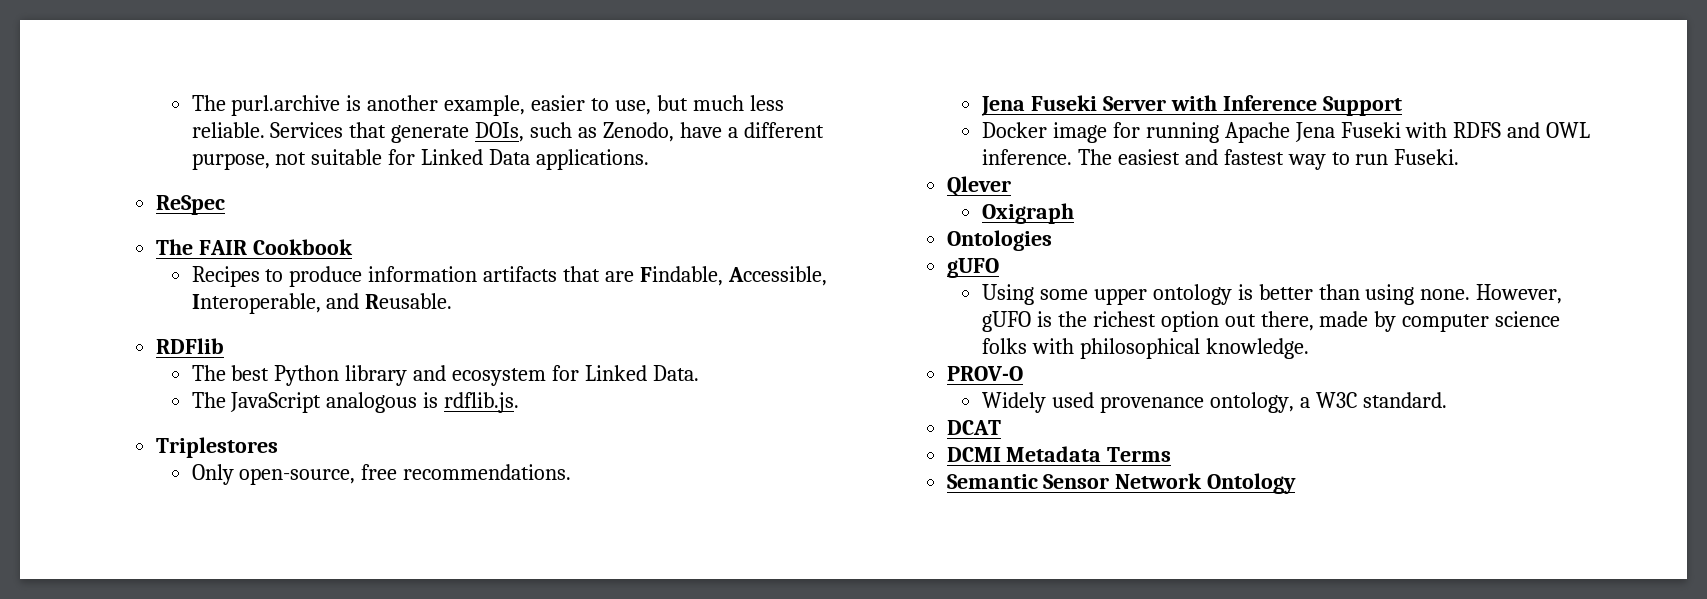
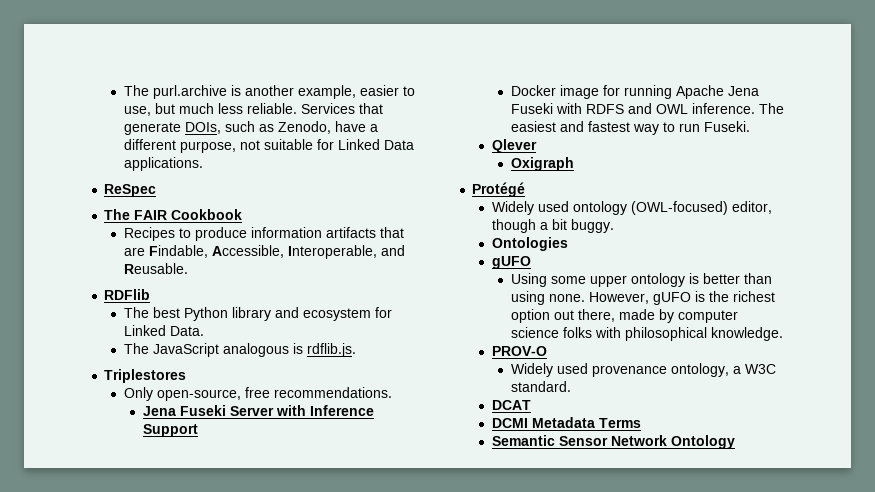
(1074, 213) none -> [472,182,526,197] [491,201,772,215] [491,219,614,233] // Protégé // Widely used ontology (OWL-focused) editor, though a bit buggy.

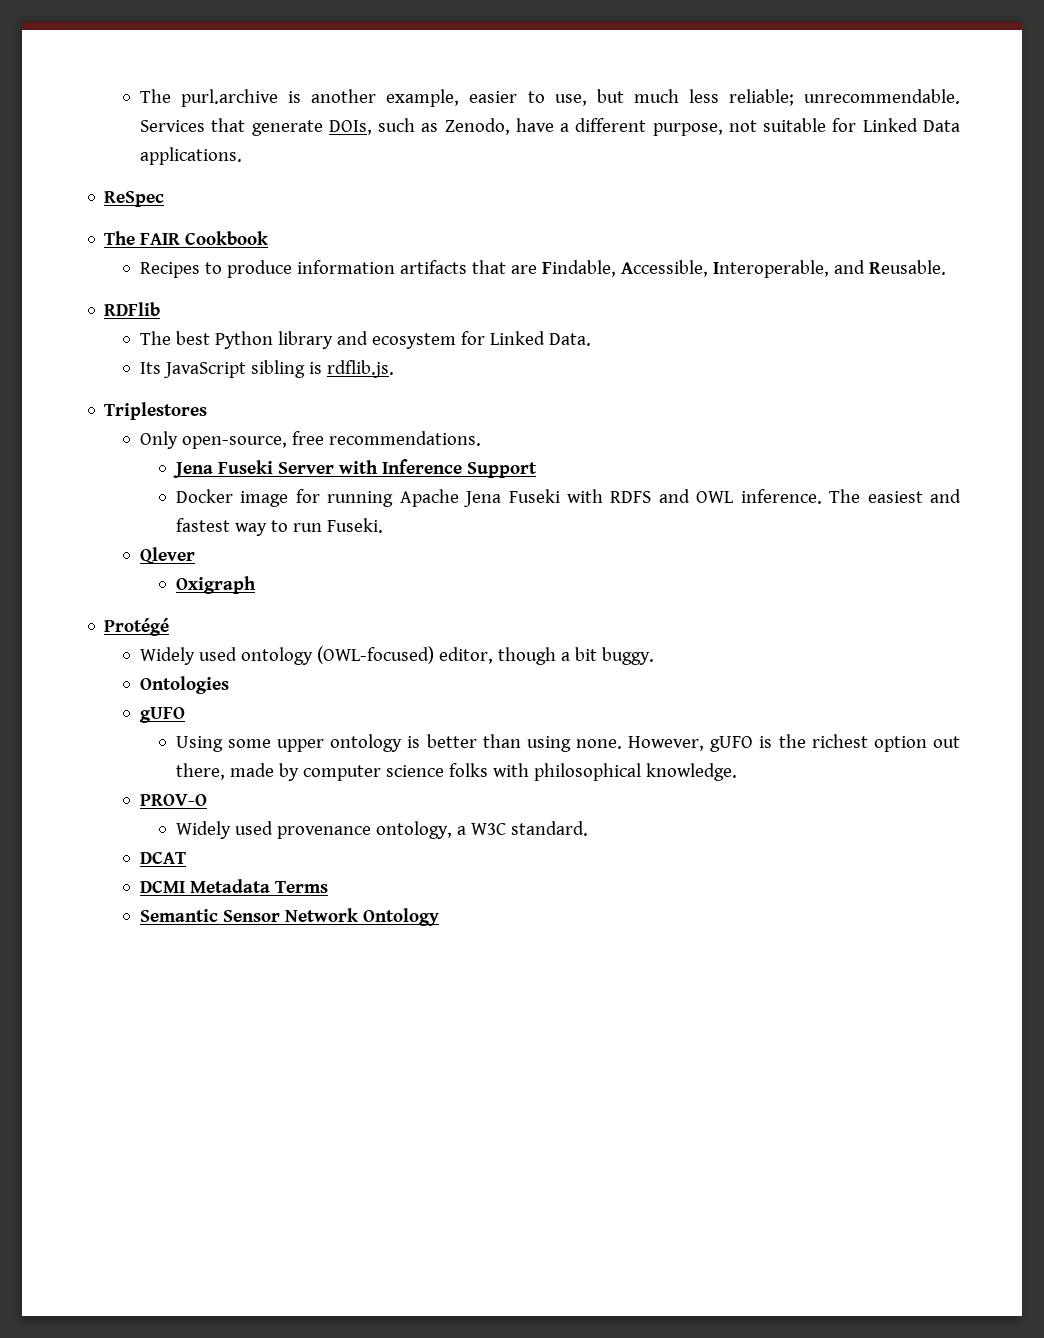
[246,103,297,114] reliable. -> [728,89,960,106] reliable; unrecommendable.
[123,343,289,357] The JavaScript analogous -> [140,360,306,378] Its JavaScript sibling

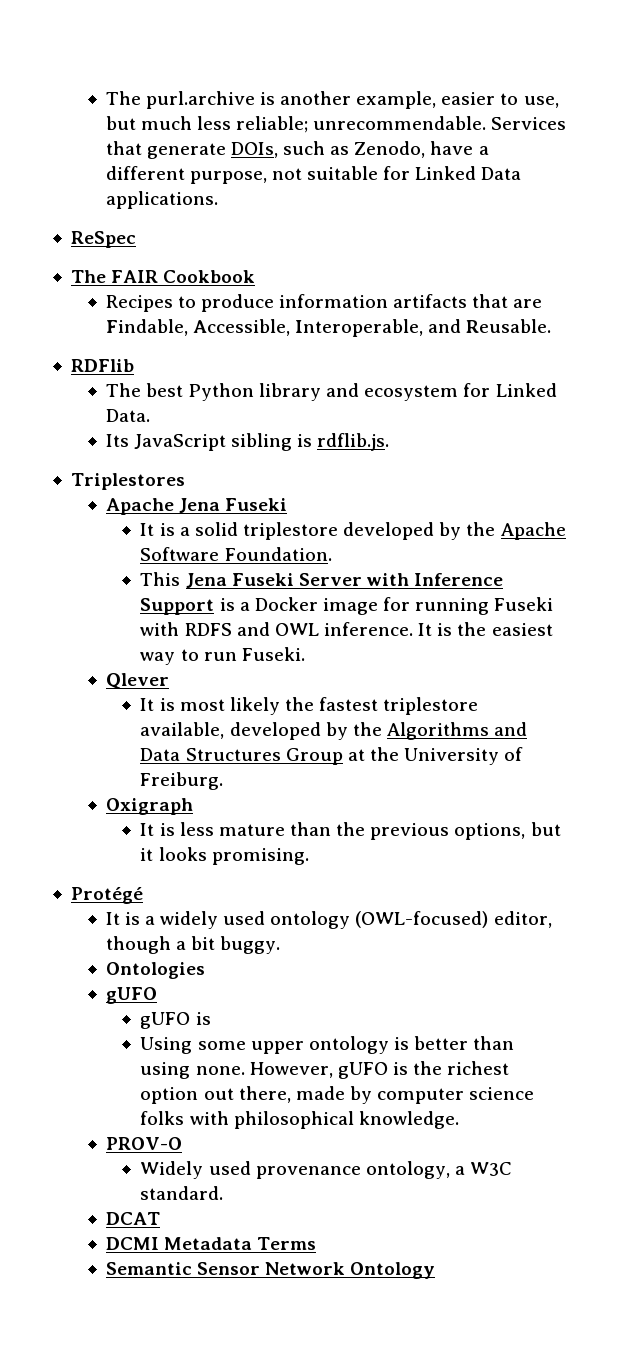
[140,431,482,449] Only open-source, free recommendations. // -> [105,498,287,515] [140,522,566,540] [140,547,332,561] [140,572,181,586] Apache Jena Fuseki // It is a solid triplestore developed by the Apache Software Foundation. // This
(537, 470) // -> [219,598,250,611] is a
[399,489,502,507] Apache Jena -> (490, 606) none
[829,489,962,503] [175,518,230,532] The easiest and fastest -> [418,622,553,636] It is the easiest
[175,576,256,594] [104,618,170,636] [140,647,196,665] Oxigraph // Protégé // Widely -> [140,697,479,715] [140,722,528,740] [140,747,524,765] [140,772,224,790] [105,798,193,815] [140,822,561,840] [140,847,309,865] [70,886,143,904] [105,911,219,929] It is most likely the fastest triplestore available, developed by the Algorithms and Data Structures Group at the University of Freiburg. // Oxigraph // It is less mature than the previous options, but it looks promising. // Protégé // It is a widely
(186, 715) none -> [140,1012,211,1029] // gUFO is

